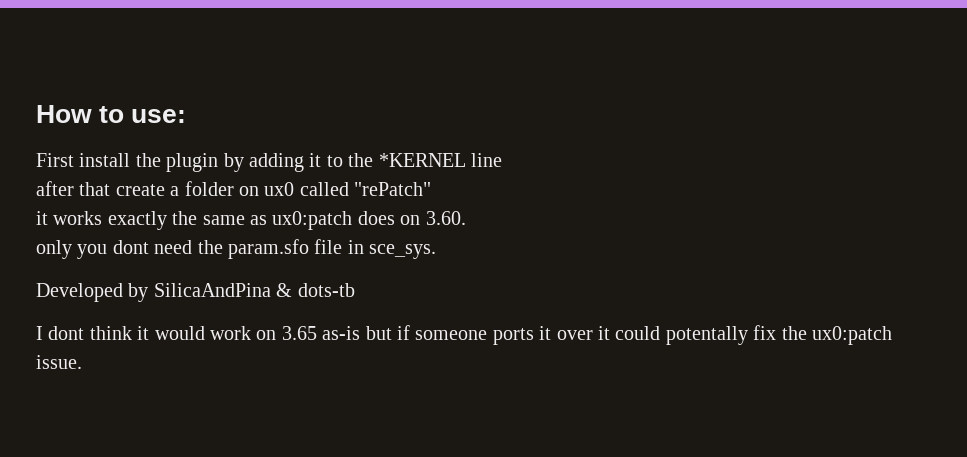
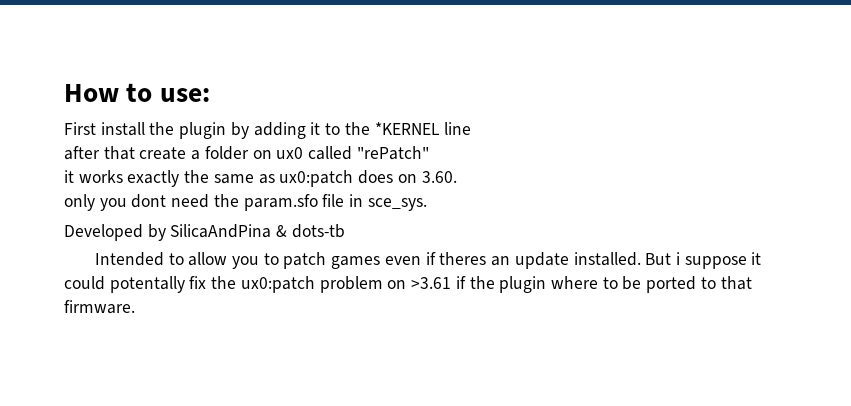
[36,325,593,345] I dont think it would work on 3.65 as-is but if someone ports it over -> [94,252,747,269] Intended to allow you to patch games even if theres an update installed. But i suppose
[36,355,82,369] issue. -> [319,276,752,293] [64,300,135,314] problem on >3.61 if the plugin where to be ported to that firmware.

